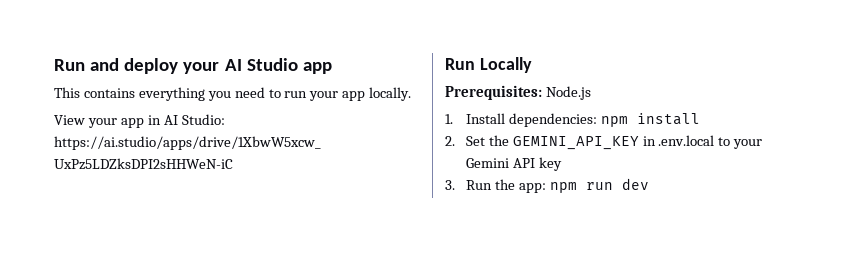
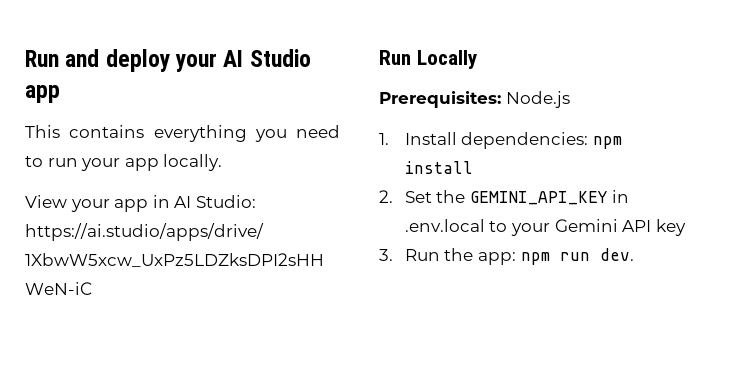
[621,178,649,190] dev -> [599,248,634,261] dev.

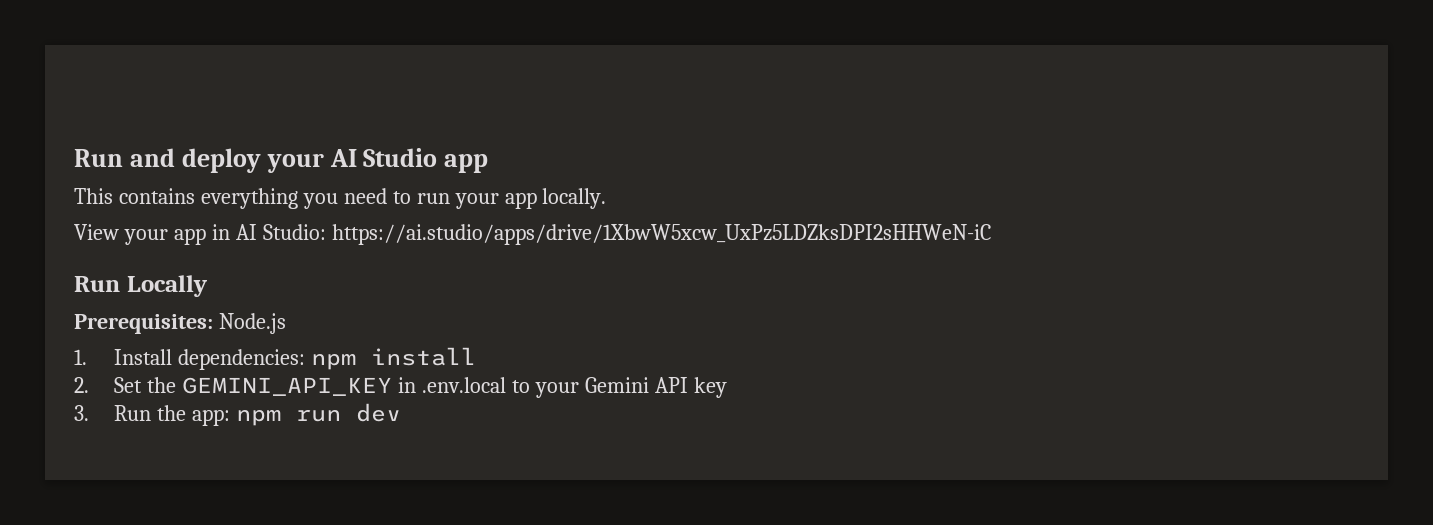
[599,248,634,261] dev. -> [355,403,401,422] dev

